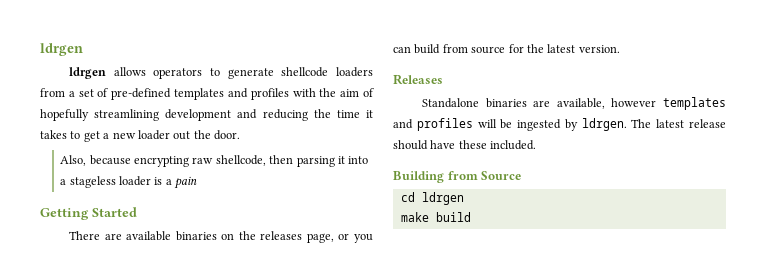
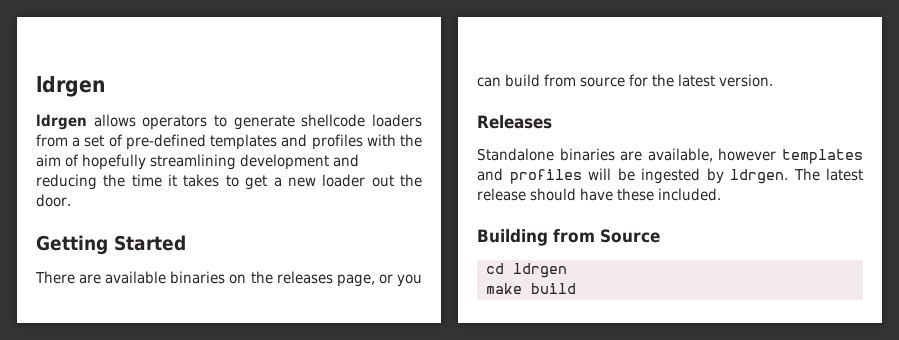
[60,155,369,167] [60,176,198,189] // Also, because encrypting raw shellcode, then parsing it into a stageless loader is a pain -> (71, 200) none

